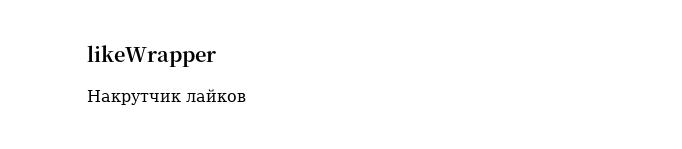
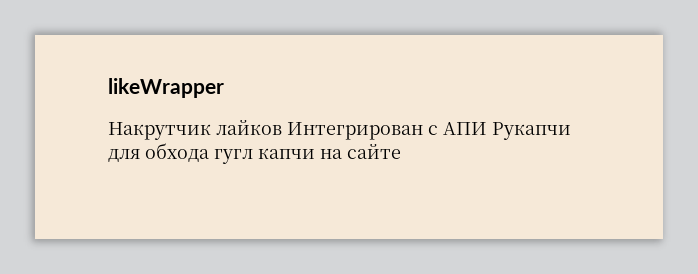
(246, 95) none -> [287,122,571,140] [108,143,401,164] Интегрирован с АПИ Рукапчи для обхода гугл капчи на сайте

